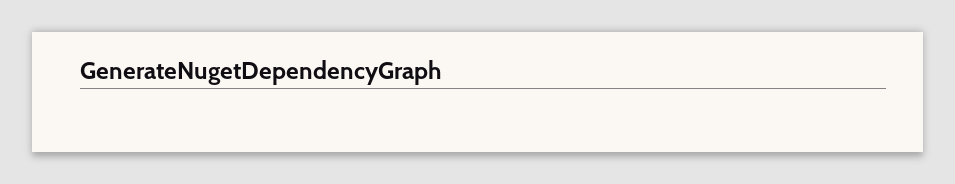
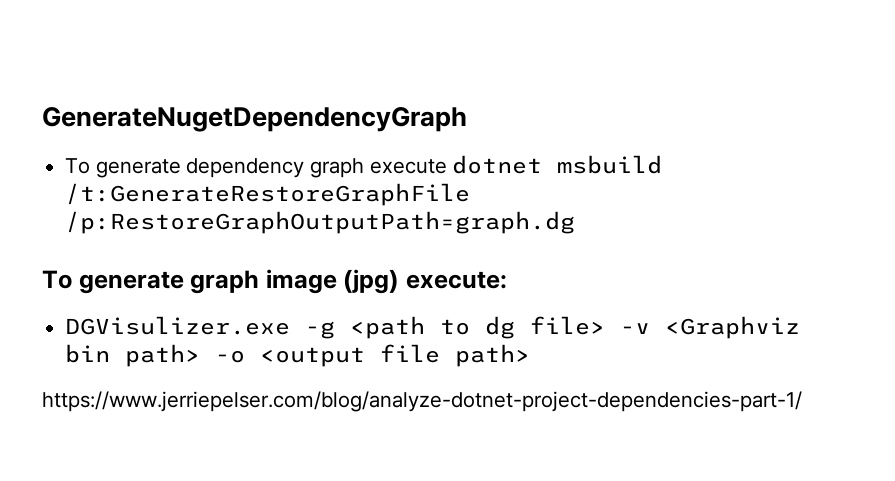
(442, 72) none -> [65,155,663,178] [65,183,471,206] [65,211,576,234] [42,269,508,294] [65,316,801,339] [65,344,531,367] [42,391,802,412] // To generate dependency graph execute dotnet msbuild /t:GenerateRestoreGraphFile /p:RestoreGraphOutputPath=graph.dg // To generate graph image (jpg) execute: // DGVisulizer.exe -g <path to dg file> -v <Graphviz bin path> -o <output file path> // https://www.jerriepelser.com/blog/analyze-dotnet-project-dependencies-part-1/

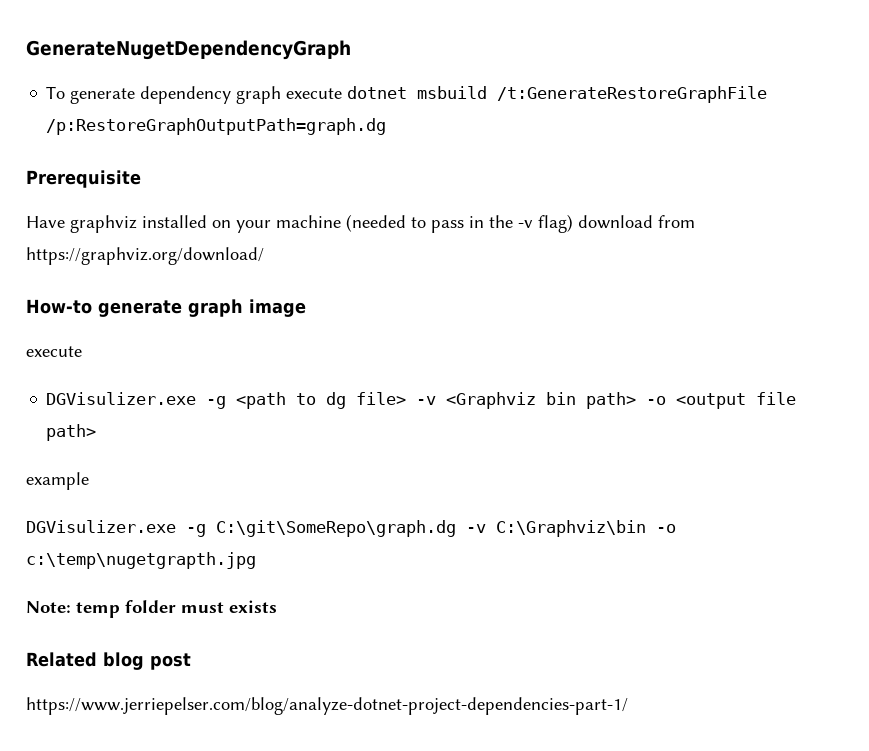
[42,270,72,289] To -> [26,170,141,188] [26,214,695,233] [26,247,264,265] [26,299,92,314] Prerequisite // Have graphviz installed on your machine (needed to pass in the -v flag) download from https://graphviz.org/download/ // How-to
[343,269,508,294] (jpg) execute: -> [26,346,82,357] // execute
(531, 355) none -> [26,472,89,490] [26,520,676,537] [26,552,256,569] [26,600,277,618] [26,652,191,670] // example // DGVisulizer.exe -g C:\git\SomeRepo\graph.dg -v C:\Graphviz\bin -o c:\temp\nugetgrapth.jpg // Note: temp folder must exists // Related blog post

